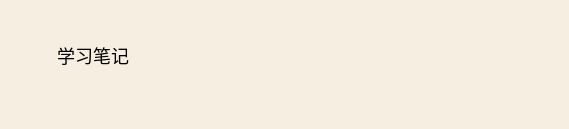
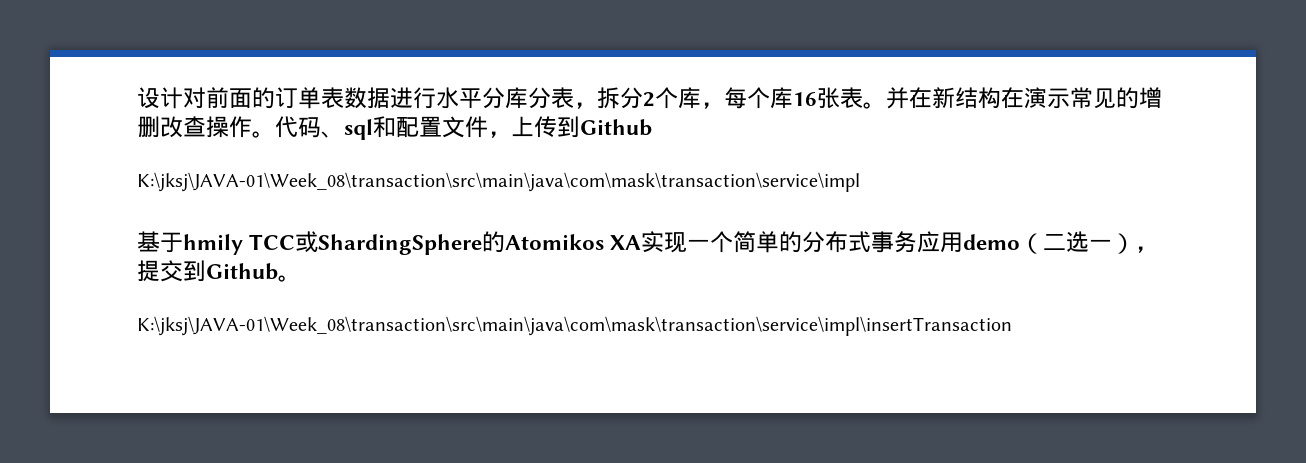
[57,47,129,65] 学习笔记 -> [137,87,1162,109] [137,116,652,140] [137,172,860,192] [137,231,1159,255] [137,260,301,282] [137,316,1012,336] 设计对前面的订单表数据进行水平分库分表，拆分2个库，每个库16张表。并在新结构在演示常见的增删改查操作。代码、sql和配置文件，上传到Github // K:\jksj\JAVA-01\Week_08\transaction\src\main\java\com\mask\transaction\service\impl // 基于hmily TCC或ShardingSphere的Atomikos XA实现一个简单的分布式事务应用demo（二选一），提交到Github。 // K:\jksj\JAVA-01\Week_08\transaction\src\main\java\com\mask\transaction\service\impl\insertTransaction

